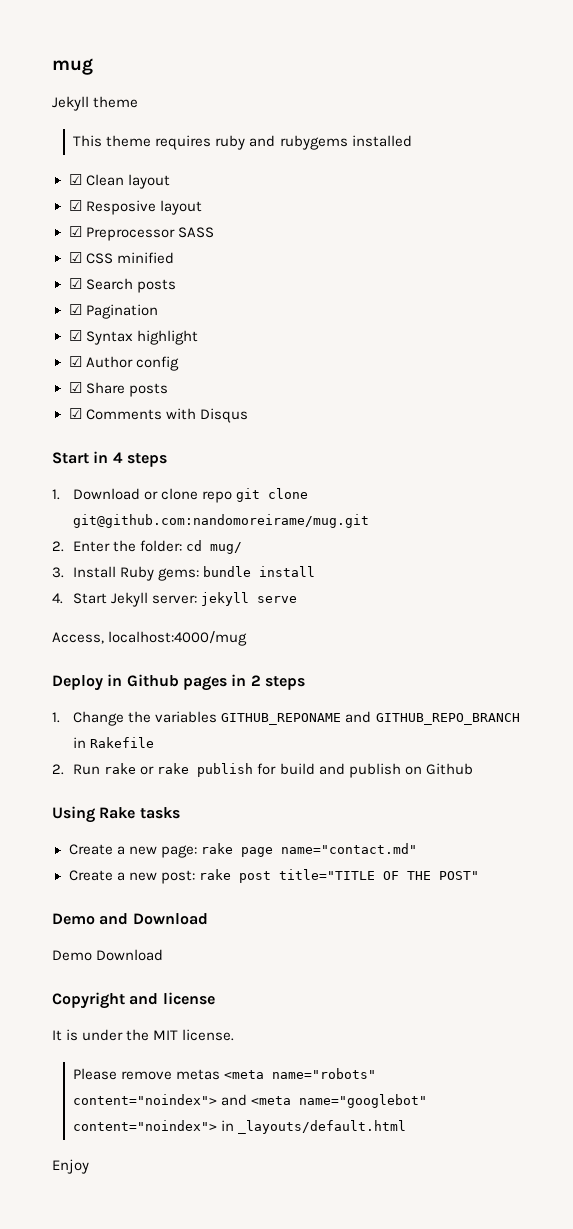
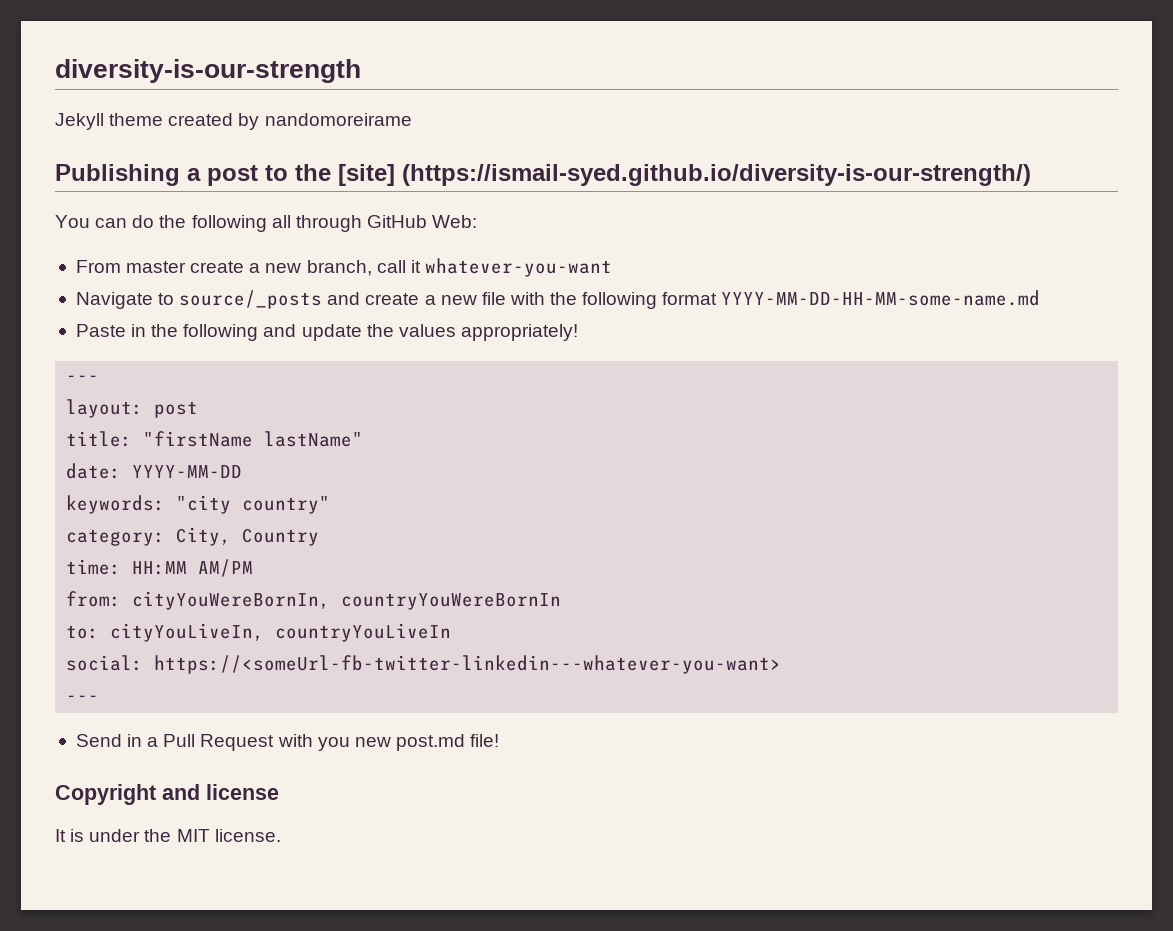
[52,58,93,75] mug -> [55,59,361,83] diversity-is-our-strength
[73,135,412,150] [68,174,170,189] [68,200,202,215] [68,226,214,241] [68,252,174,264] [68,278,176,293] [68,304,158,319] [68,330,198,345] [68,356,179,371] [68,382,168,397] [68,408,248,423] [52,451,167,467] [52,488,309,503] [73,514,370,528] [52,540,243,554] [52,566,316,581] [52,592,298,607] [52,631,248,646] [52,674,305,691] [52,711,520,726] [73,737,155,748] [52,763,473,778] [52,806,180,823] [68,843,417,858] [68,869,479,884] [52,913,208,925] [52,949,164,961] // This theme requires ruby and rubygems installed // ☑ Clean layout // ☑ Resposive layout // ☑ Preprocessor SASS // ☑ CSS minified // ☑ Search posts // ☑ Pagination // ☑ Syntax highlight // ☑ Author config // ☑ Share posts // ☑ Comments with Disqus // Start in 4 steps // 1. Download or clone repo git clone git@github.com:nandomoreirame/mug.git // 2. Enter the folder: cd mug/ // 3. Install Ruby gems: bundle install // 4. Start Jekyll server: jekyll serve // Access, localhost:4000/mug // Deploy in Github pages in 2 steps // 1. Change the variables GITHUB_REPONAME and GITHUB_REPO_BRANCH in Rakefile // 2. Run rake or rake publish for build and publish on Github // Using Rake tasks // Create a new page: rake page name="contact.md" // Create a new post: rake post title="TITLE OF THE POST" // Demo and Download // Demo Download -> [168,113,412,130] [55,164,1031,186] [55,215,478,232] [75,258,612,277] [75,290,1041,309] [75,324,578,341] [66,375,100,382] [66,399,199,418] [66,431,364,447] [66,463,243,479] [66,495,331,514] [66,527,320,546] [66,559,254,577] [66,591,562,610] [66,623,452,642] [66,655,782,674] [66,695,100,702] [75,734,500,751] created by nandomoreirame // Publishing a post to the [site] (https://ismail-syed.github.io/diversity-is-our-strength/) // You can do the following all through GitHub Web: // From master create a new branch, call it whatever-you-want // Navigate to source/_posts and create a new file with the following format YYYY-MM-DD-HH-MM-some-name.md // Paste in the following and update the values appropriately! // --- // layout: post // title: "firstName lastName" // date: YYYY-MM-DD // keywords: "city country" // category: City, Country // time: HH:MM AM/PM // from: cityYouWereBornIn, countryYouWereBornIn // to: cityYouLiveIn, countryYouLiveIn // social: https://<someUrl-fb-twitter-linkedin---whatever-you-want> // --- // Send in a Pull Request with you new post.md file!
[73,1068,377,1080] [73,1094,428,1108] [73,1120,407,1134] [52,1159,89,1174] // Please remove metas <meta name="robots" content="noindex"> and <meta name="googlebot" content="noindex"> in _layouts/default.html // Enjoy -> (281, 835) none

